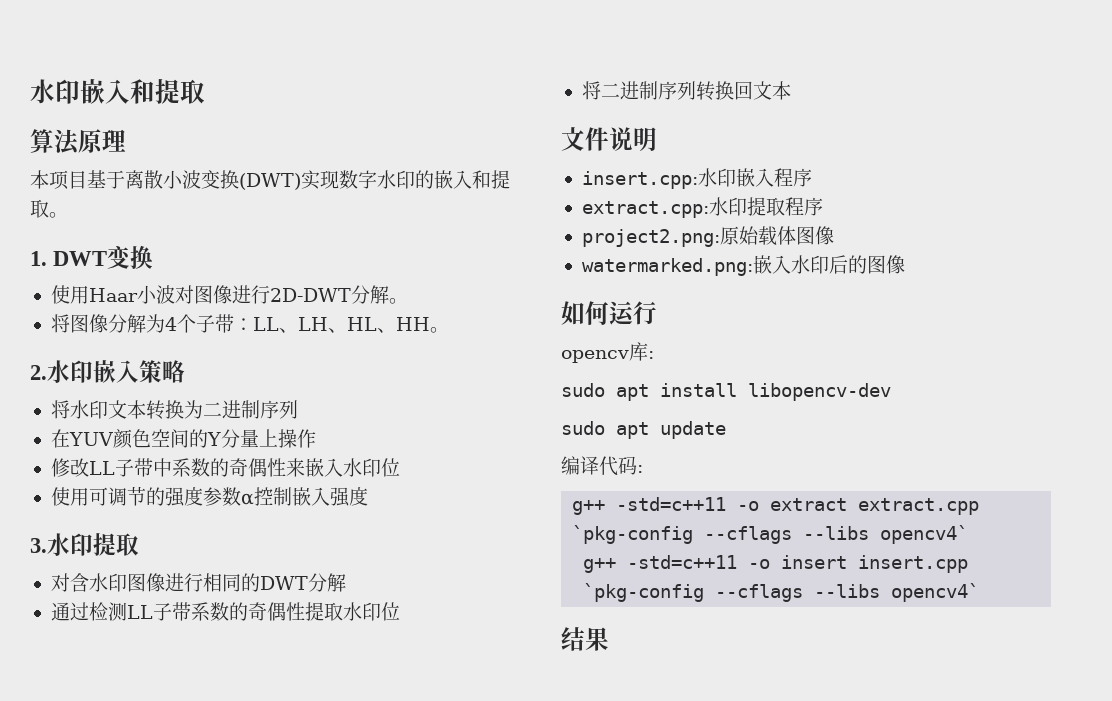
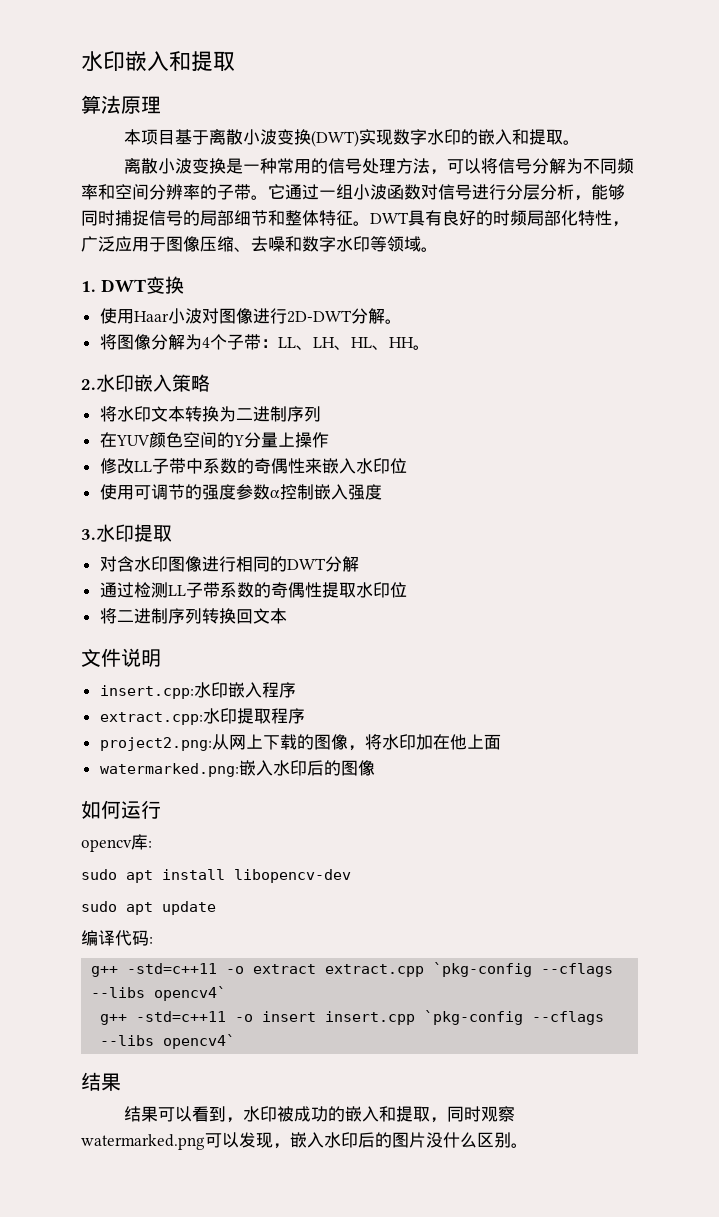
(68, 215) none -> [124,158,635,175] [81,184,625,201] [81,210,629,227] [81,236,438,252] // 离散小波变换是一种常用的信号处理方法，可以将信号分解为不同频率和空间分辨率的子带。它通过一组小波函数对信号进行分层分析，能够同时捕捉信号的局部细节和整体特征。DWT具有良好的时频局部化特性，广泛应用于图像压缩、去噪和数字水印等领域。
[719,226,834,246] 原始载体图像 -> [211,734,501,751] 从网上下载的图像，将水印加在他上面
(609, 639) none -> [124,1106,516,1123] [81,1132,528,1150] // 结果可以看到，水印被成功的嵌入和提取，同时观察watermarked.png可以发现，嵌入水印后的图片没什么区别。

